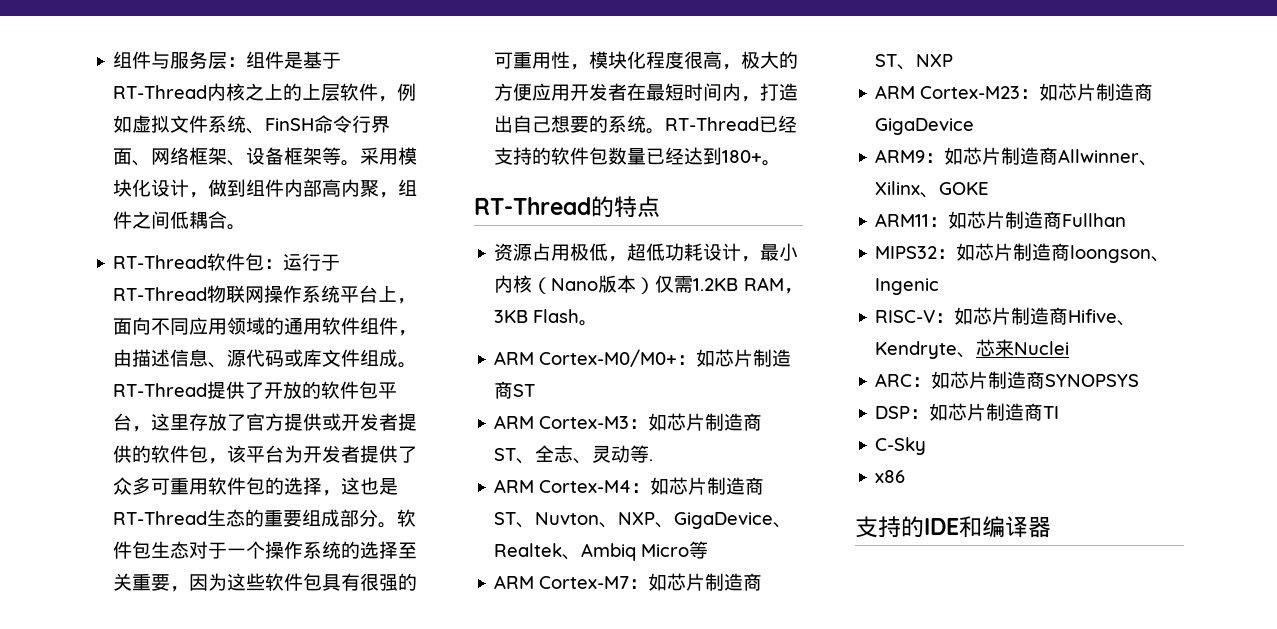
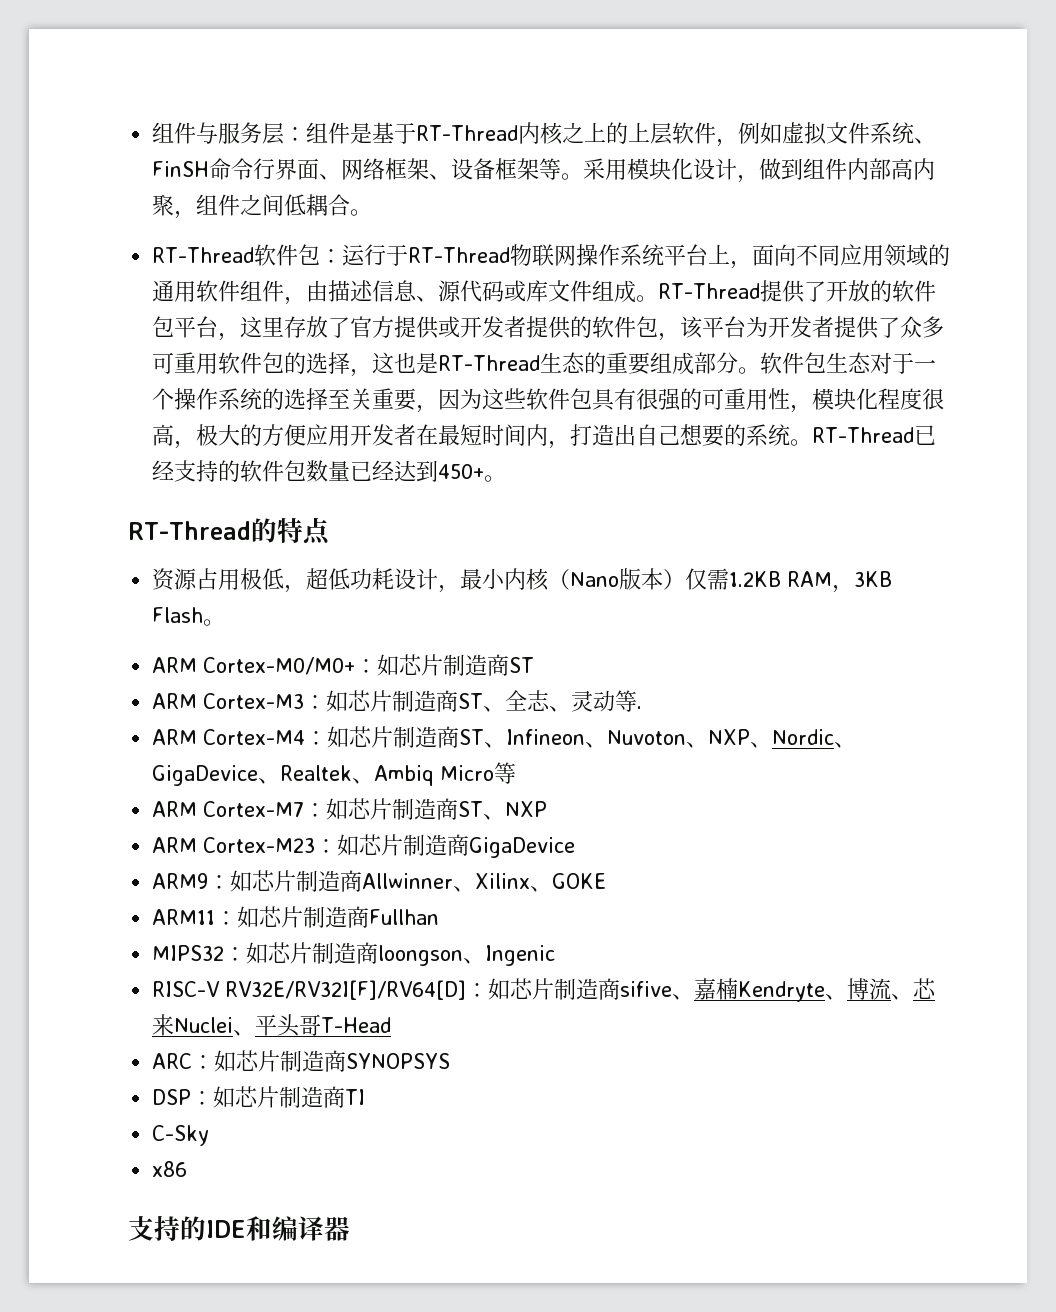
[722,150,763,163] 180+ -> [438,464,485,479] 450+
[535,512,600,525] Nuvton -> [506,729,687,748] Infineon、Nuvoton
(675, 525) none -> [772,729,857,748] Nordic、
[935,307,1137,326] [875,341,958,359] ：如芯片制造商Hifive、Kendryte -> [225,978,892,1002] RV32E/RV32I[F]/RV64[D]：如芯片制造商sifive、嘉楠Kendryte、博流
(1070, 348) none -> [233,1014,392,1037] 、平头哥T-Head

